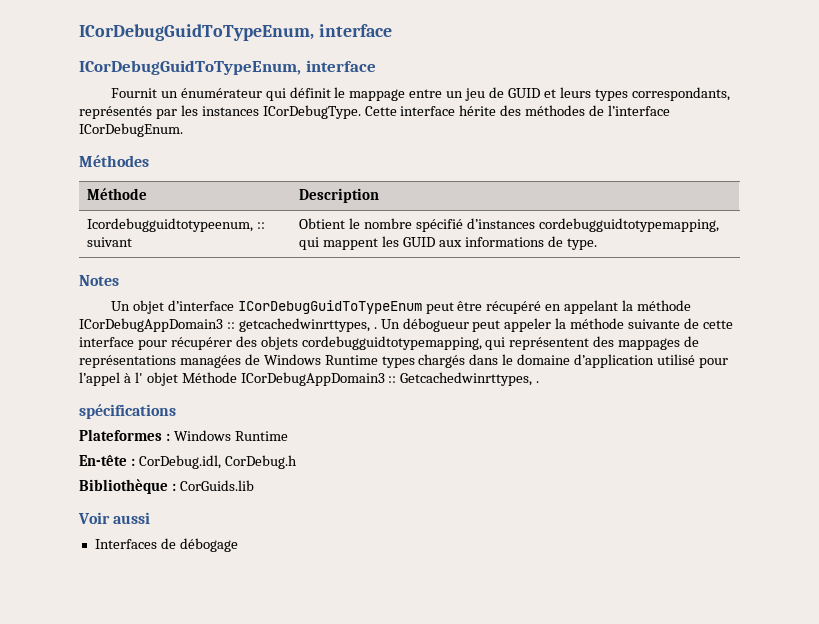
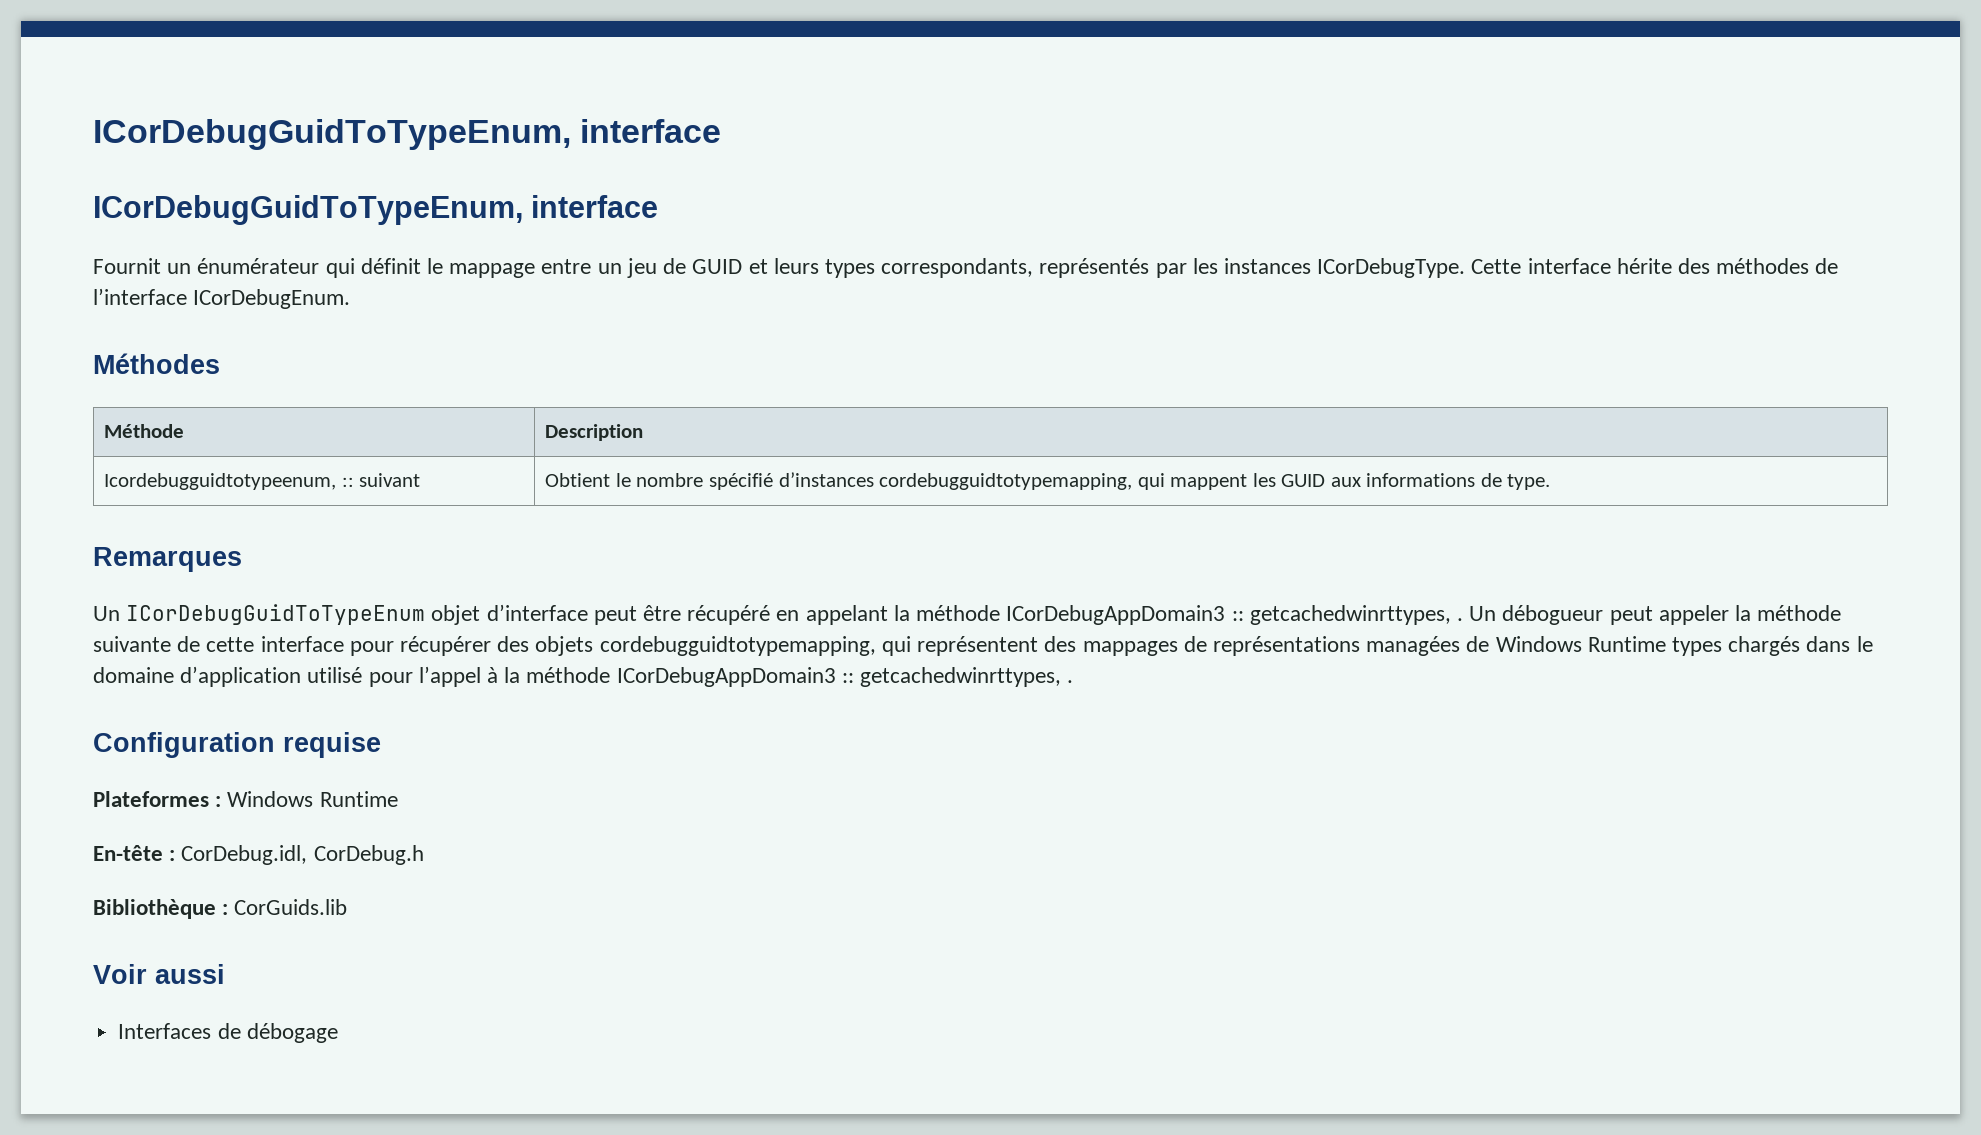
[79,275,119,286] [110,301,130,311] Notes // Un -> [93,547,242,572] [93,604,426,625] Remarques // Un ICorDebugGuidToTypeEnum
[237,300,422,314] ICorDebugGuidToTypeEnum -> (588, 612) none
[134,372,533,386] l' objet Méthode ICorDebugAppDomain3 :: Getcachedwinrttypes, -> [504,667,1062,687] la méthode ICorDebugAppDomain3 :: getcachedwinrttypes,
[79,404,176,419] spécifications -> [93,732,381,758] Configuration requise

